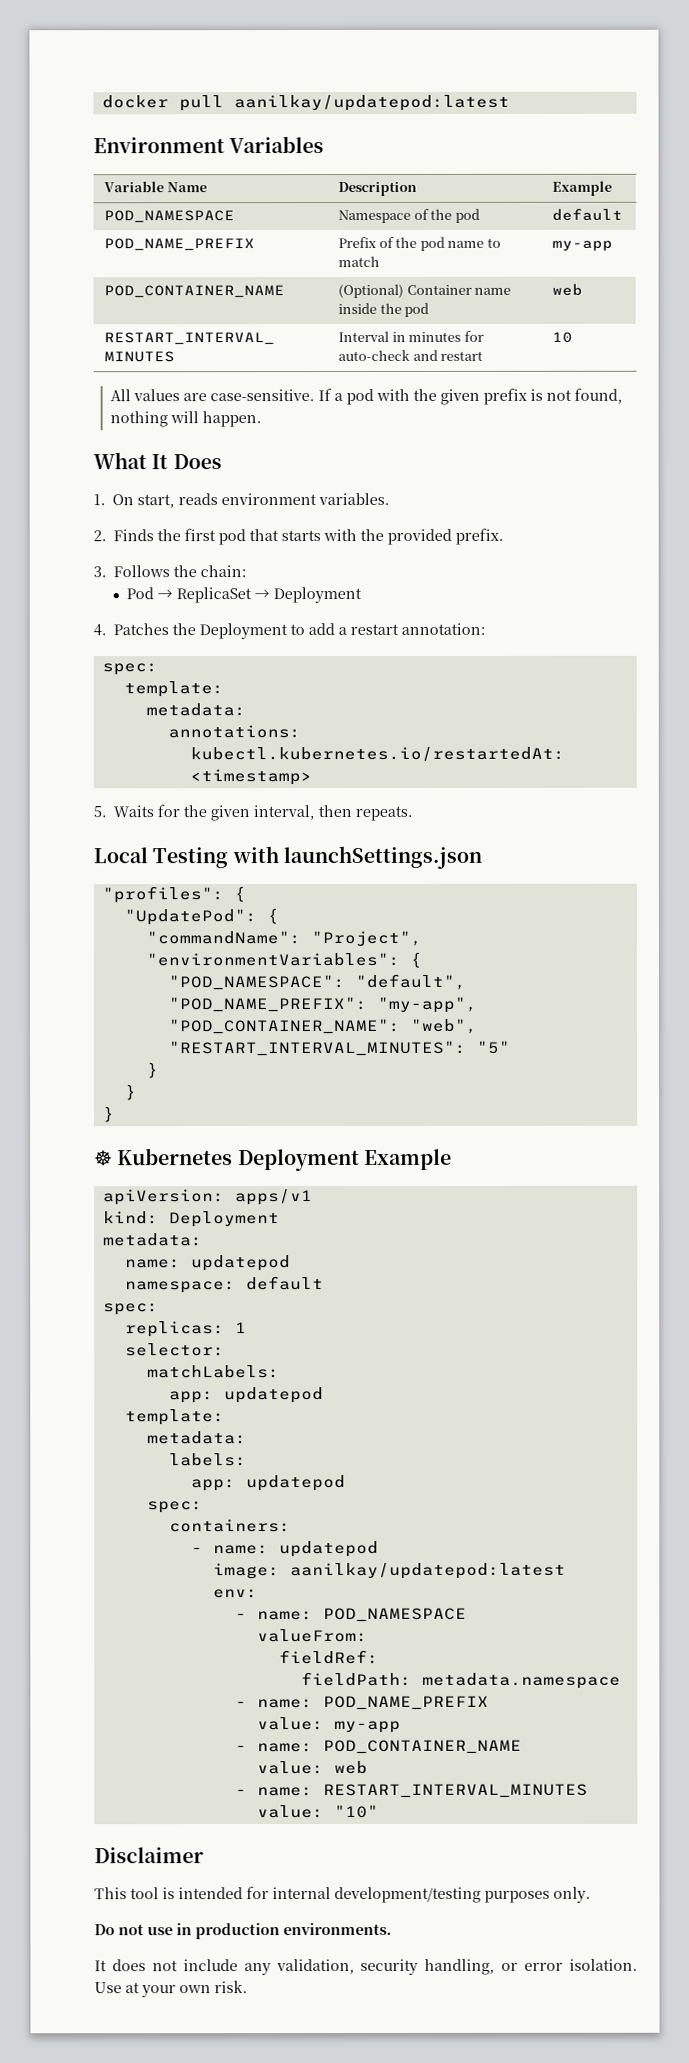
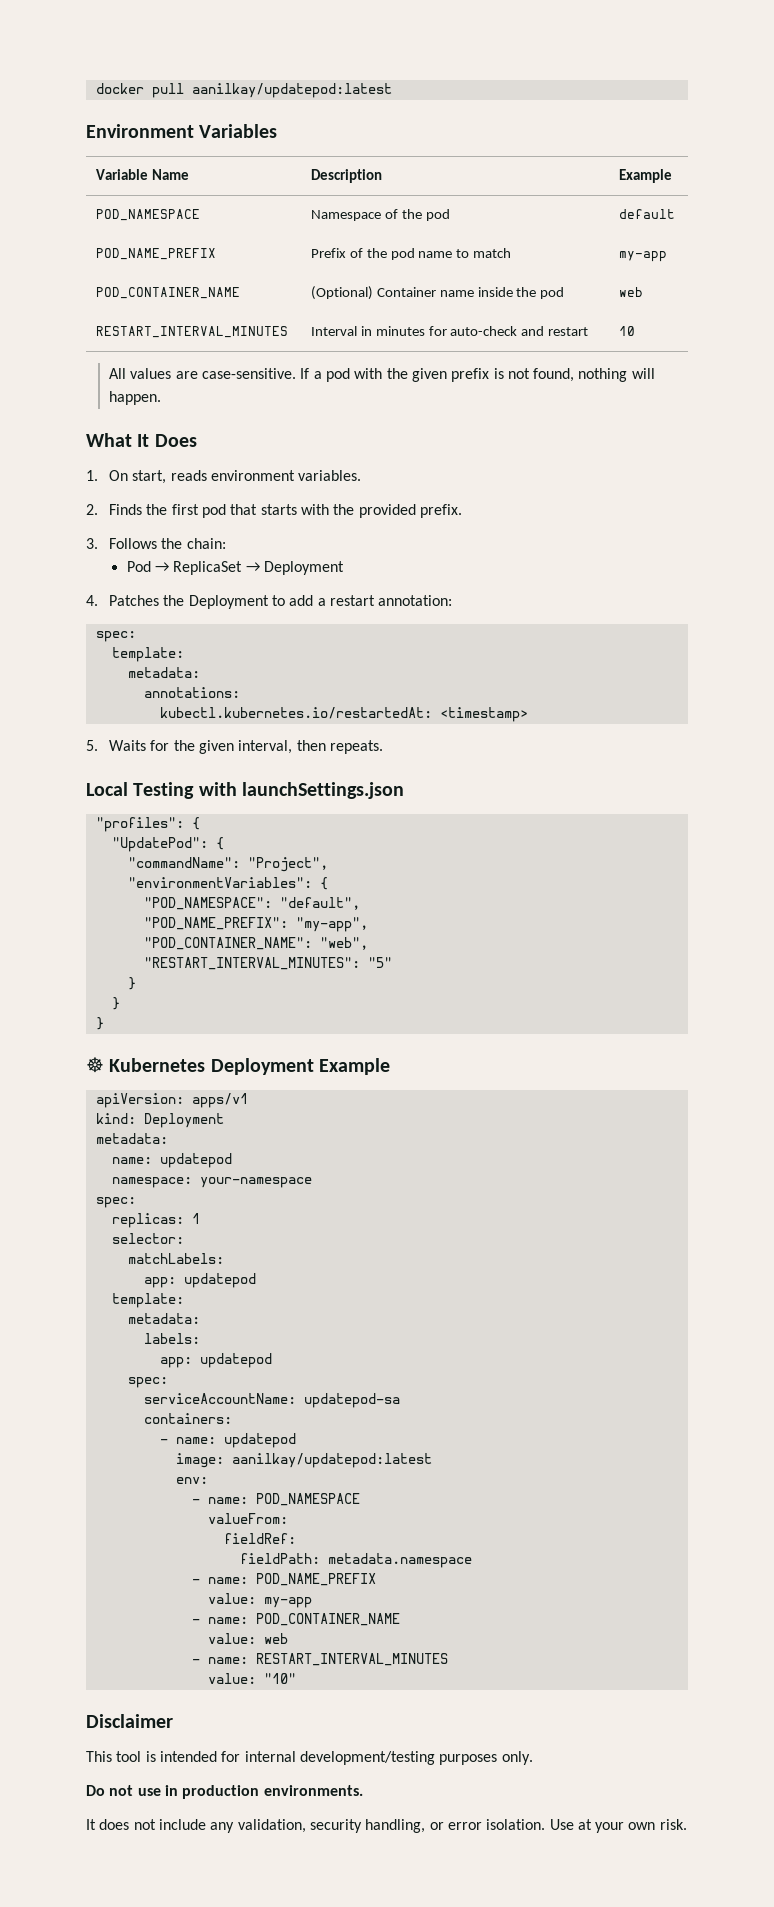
[245,1276,324,1291] default -> [199,1177,312,1188] your-namespace
(203, 1507) none -> [143,1393,400,1408] // serviceAccountName: updatepod-sa

